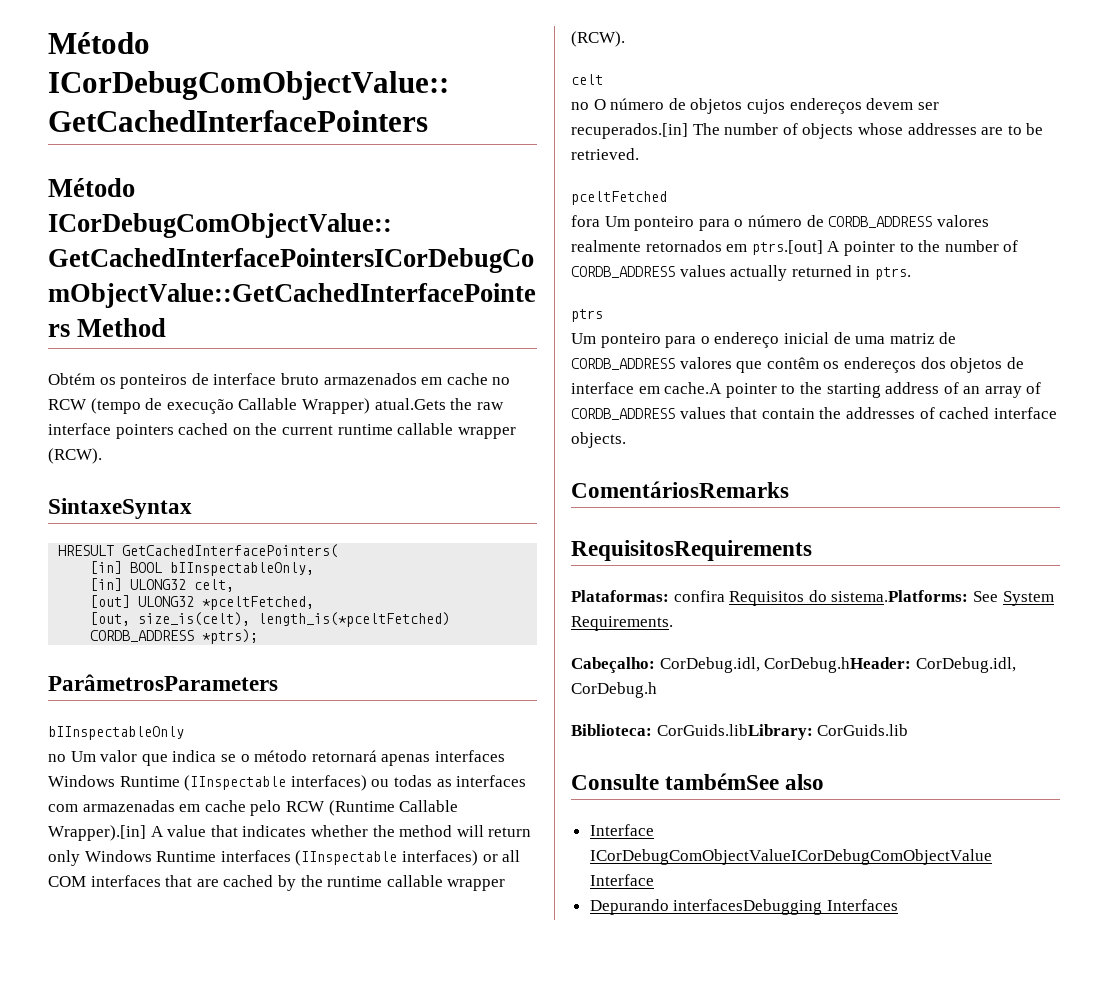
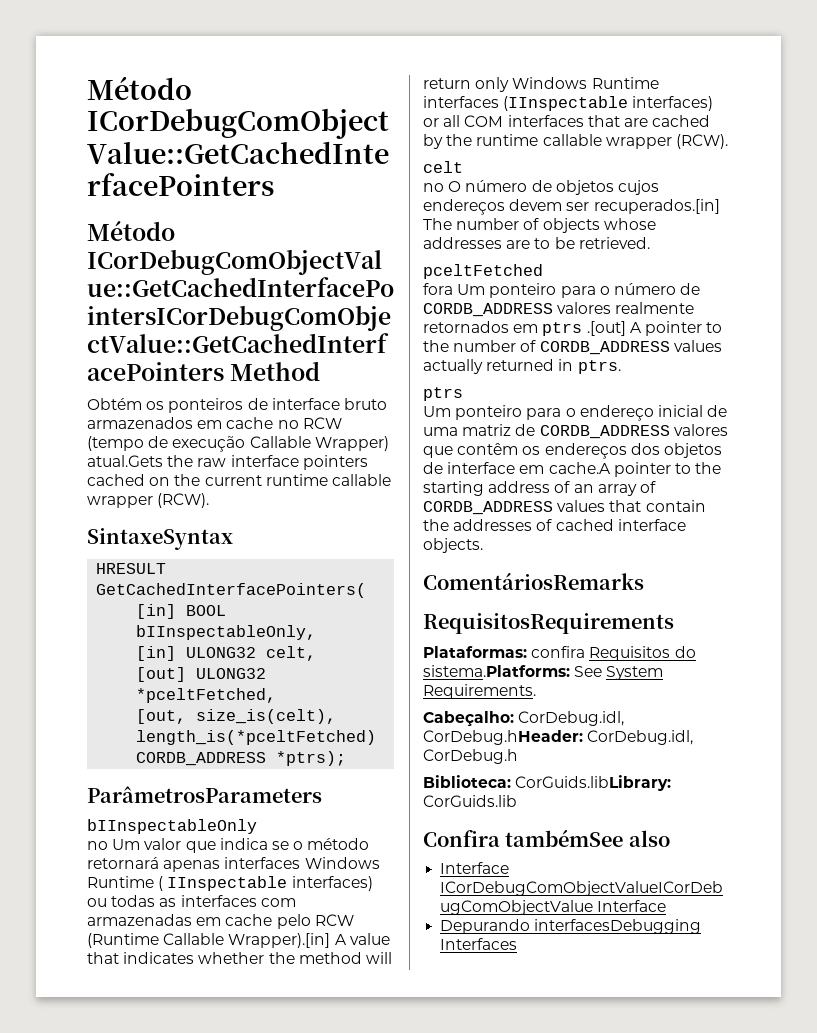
[184,775,287,791] (IInspectable -> [158,876,288,891] ( IInspectable
[751,240,823,255] ptrs.[out] -> [542,321,626,336] ptrs .[out]
[571,774,659,790] Consulte -> [423,830,500,847] Confira

